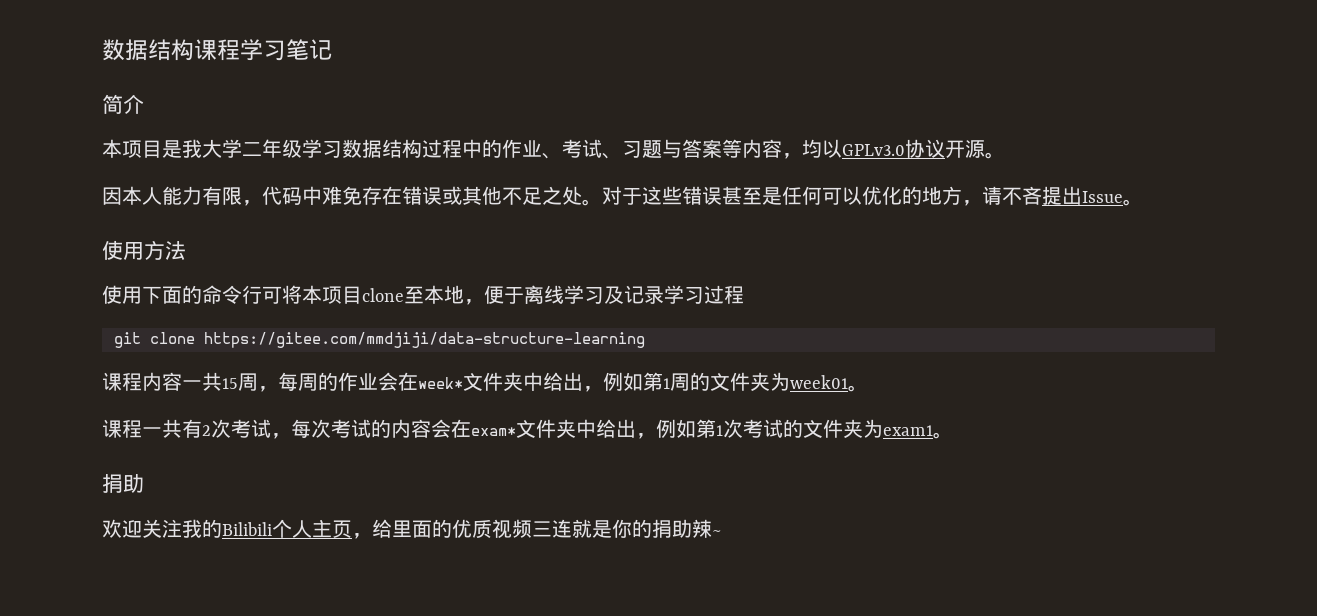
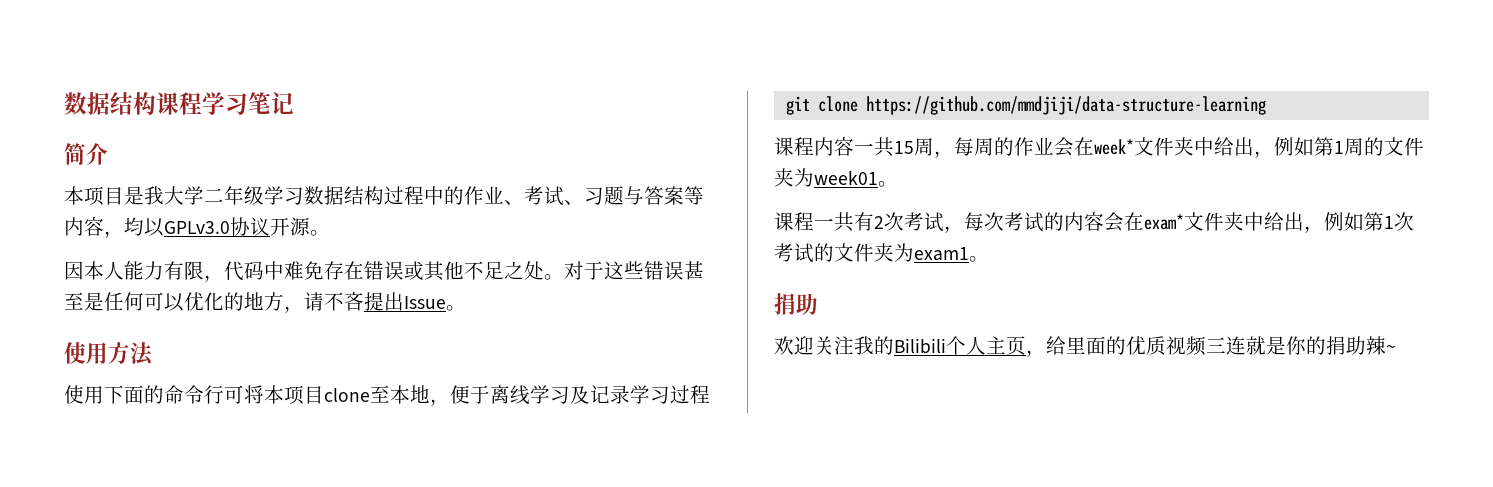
[204,332,645,348] https://gitee.com/mmdjiji/data-structure-learning -> [865,96,1266,115] https://github.com/mmdjiji/data-structure-learning

